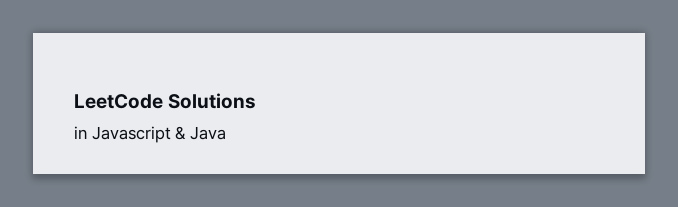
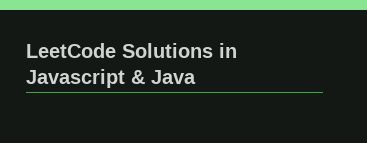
(257, 101) // -> (213, 50) none

